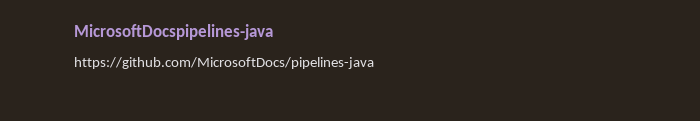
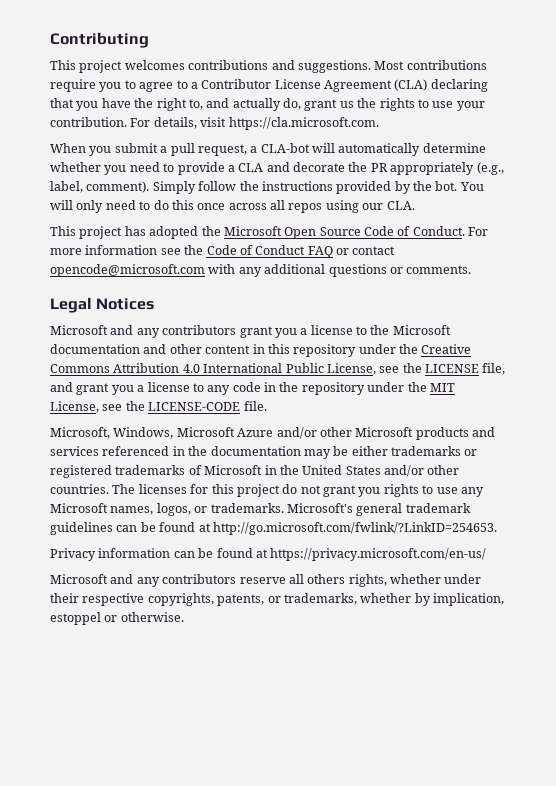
[74,24,273,40] [74,57,374,69] MicrosoftDocspipelines-java // https://github.com/MicrosoftDocs/pipelines-java -> [50,32,149,48] [50,60,487,73] [50,79,488,92] [50,98,485,111] [50,117,379,130] [50,143,486,156] [50,162,504,175] [50,181,484,194] [50,200,415,213] [50,226,489,239] [50,245,396,258] [50,264,472,277] [50,297,155,313] [50,325,451,338] [50,344,472,357] [50,363,506,375] [50,382,455,395] [50,401,267,413] [50,427,495,440] [50,446,478,459] [50,465,460,478] [50,484,484,497] [50,503,471,516] [50,522,497,535] [50,548,487,561] [50,574,482,587] [50,593,504,606] [50,612,184,625] Contributing // This project welcomes contributions and suggestions. Most contributions require you to agree to a Contributor License Agreement (CLA) declaring that you have the right to, and actually do, grant us the rights to use your contribution. For details, visit https://cla.microsoft.com. // When you submit a pull request, a CLA-bot will automatically determine whether you need to provide a CLA and decorate the PR appropriately (e.g., label, comment). Simply follow the instructions provided by the bot. You will only need to do this once across all repos using our CLA. // This project has adopted the Microsoft Open Source Code of Conduct. For more information see the Code of Conduct FAQ or contact opencode@microsoft.com with any additional questions or comments. // Legal Notices // Microsoft and any contributors grant you a license to the Microsoft documentation and other content in this repository under the Creative Commons Attribution 4.0 International Public License, see the LICENSE file, and grant you a license to any code in the repository under the MIT License, see the LICENSE-CODE file. // Microsoft, Windows, Microsoft Azure and/or other Microsoft products and services referenced in the documentation may be either trademarks or registered trademarks of Microsoft in the United States and/or other countries. The licenses for this project do not grant you rights to use any Microsoft names, logos, or trademarks. Microsoft's general trademark guidelines can be found at http://go.microsoft.com/fwlink/?LinkID=254653. // Privacy information can be found at https://privacy.microsoft.com/en-us/ // Microsoft and any contributors reserve all others rights, whether under their respective copyrights, patents, or trademarks, whether by implication, estoppel or otherwise.

